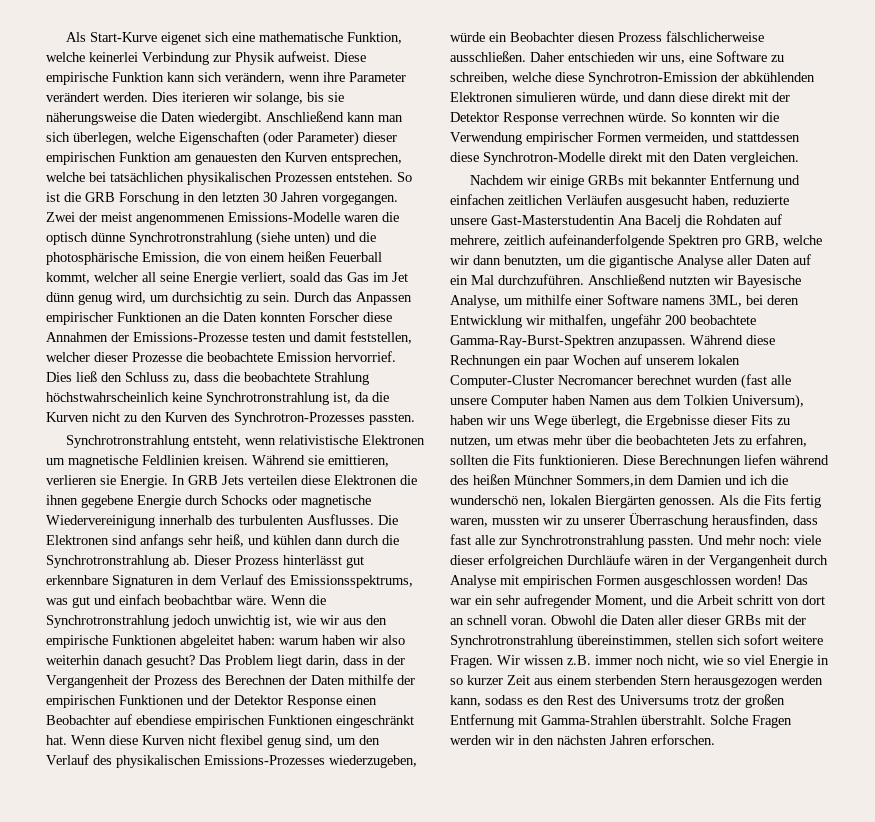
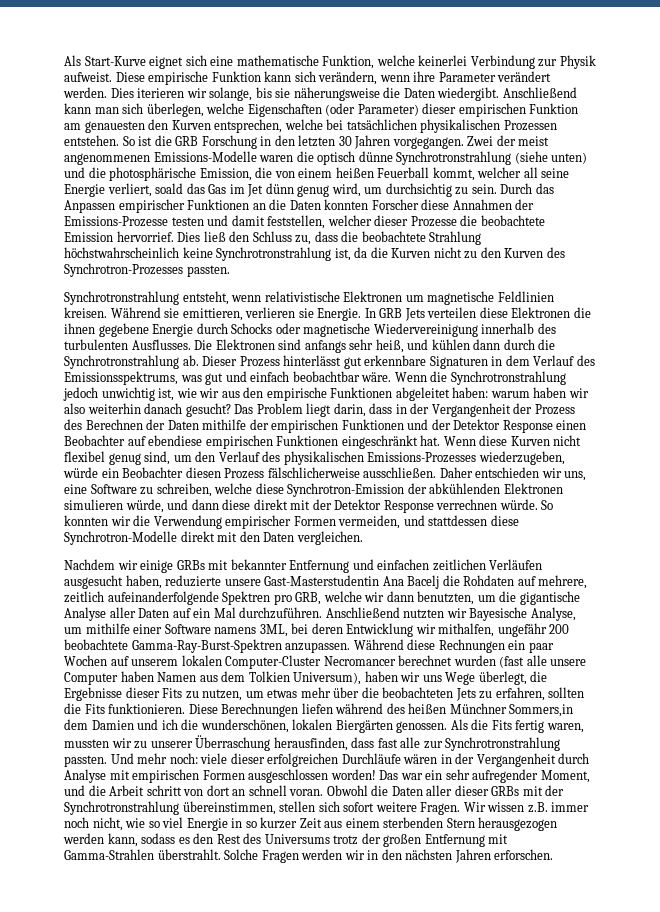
[160,32,201,45] eigenet -> [149,56,184,69] eignet
[450,495,546,507] wunderschö nen, -> [200,719,289,733] wunderschönen,

